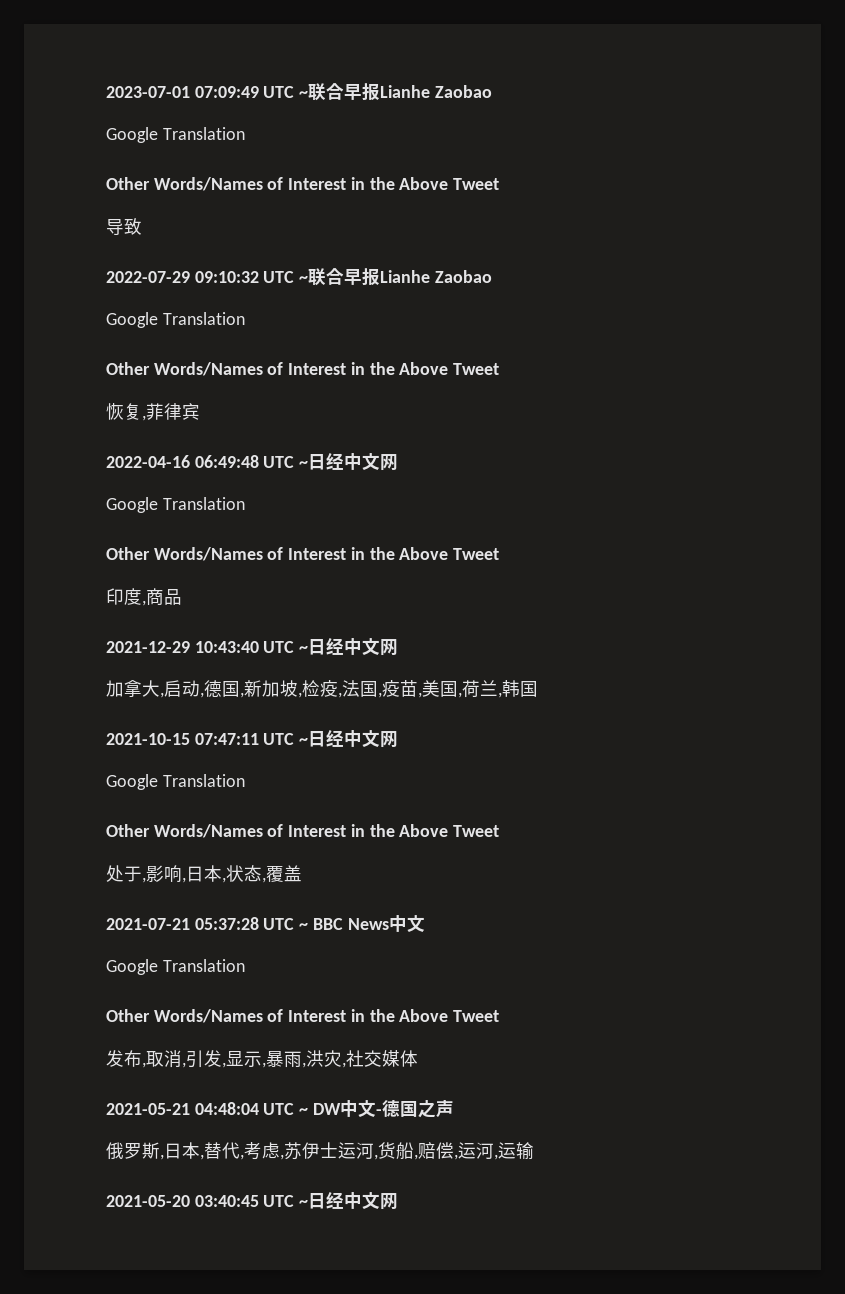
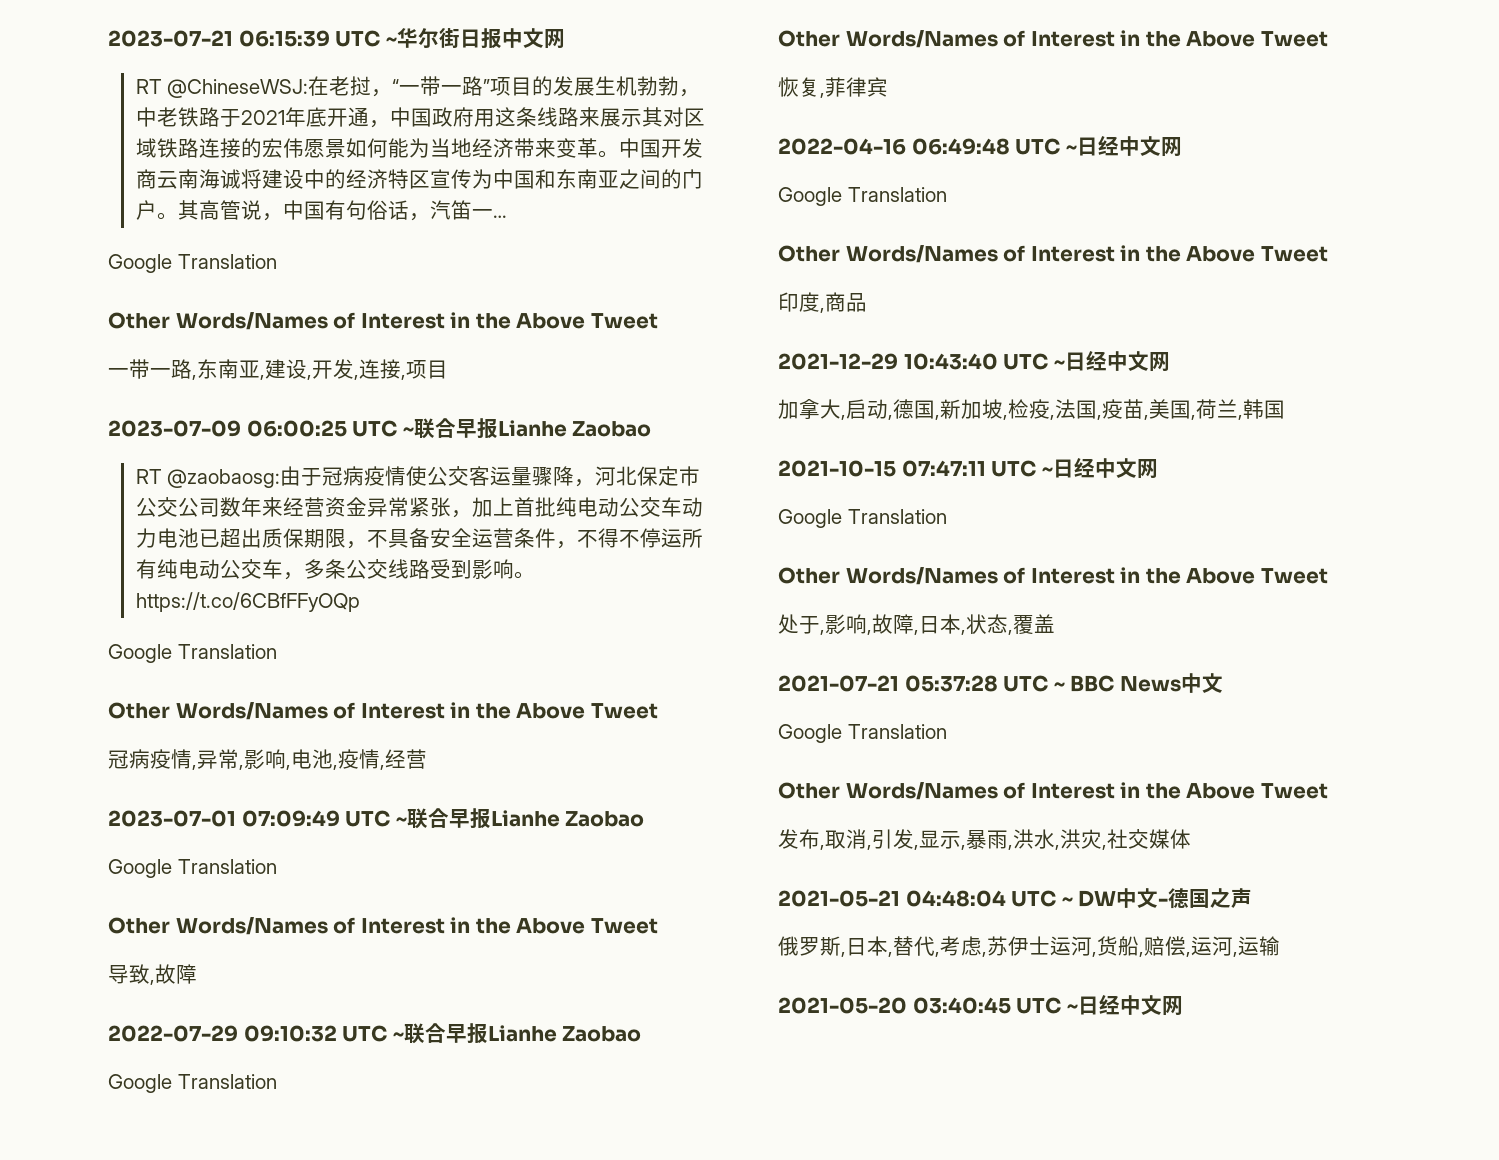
(106, 92) none -> [108,28,565,49] [135,76,701,98] [135,107,705,128] [135,138,703,158] [135,169,703,189] [135,200,507,221] [108,254,277,273] [108,312,658,330] [108,359,448,380] [108,418,652,439] [135,466,701,488] [135,497,703,518] [135,528,703,549] [135,559,535,580] [135,592,360,612] [108,644,277,663] [108,702,658,720] [108,749,427,770] 2023-07-21 06:15:39 UTC ~华尔街日报中文网 // RT @ChineseWSJ:在老挝，“一带一路”项目的发展生机勃勃，中老铁路于2021年底开通，中国政府用这条线路来展示其对区域铁路连接的宏伟愿景如何能为当地经济带来变革。中国开发商云南海诚将建设中的经济特区宣传为中国和东南亚之间的门户。其高管说，中国有句俗话，汽笛一… // Google Translation // Other Words/Names of Interest in the Above Tweet // 一带一路,东南亚,建设,开发,连接,项目 // 2023-07-09 06:00:25 UTC ~联合早报Lianhe Zaobao // RT @zaobaosg:由于冠病疫情使公交客运量骤降，河北保定市公交公司数年来经营资金异常紧张，加上首批纯电动公交车动力电池已超出质保期限，不具备安全运营条件，不得不停运所有纯电动公交车，多条公交线路受到影响。https://t.co/6CBfFFyOQp // Google Translation // Other Words/Names of Interest in the Above Tweet // 冠病疫情,异常,影响,电池,疫情,经营 //
(142, 226) none -> [150,964,197,985] ,故障
(186, 880) none -> [872,614,919,635] 故障,
(324, 1058) none -> [1034,829,1081,850] 水,洪

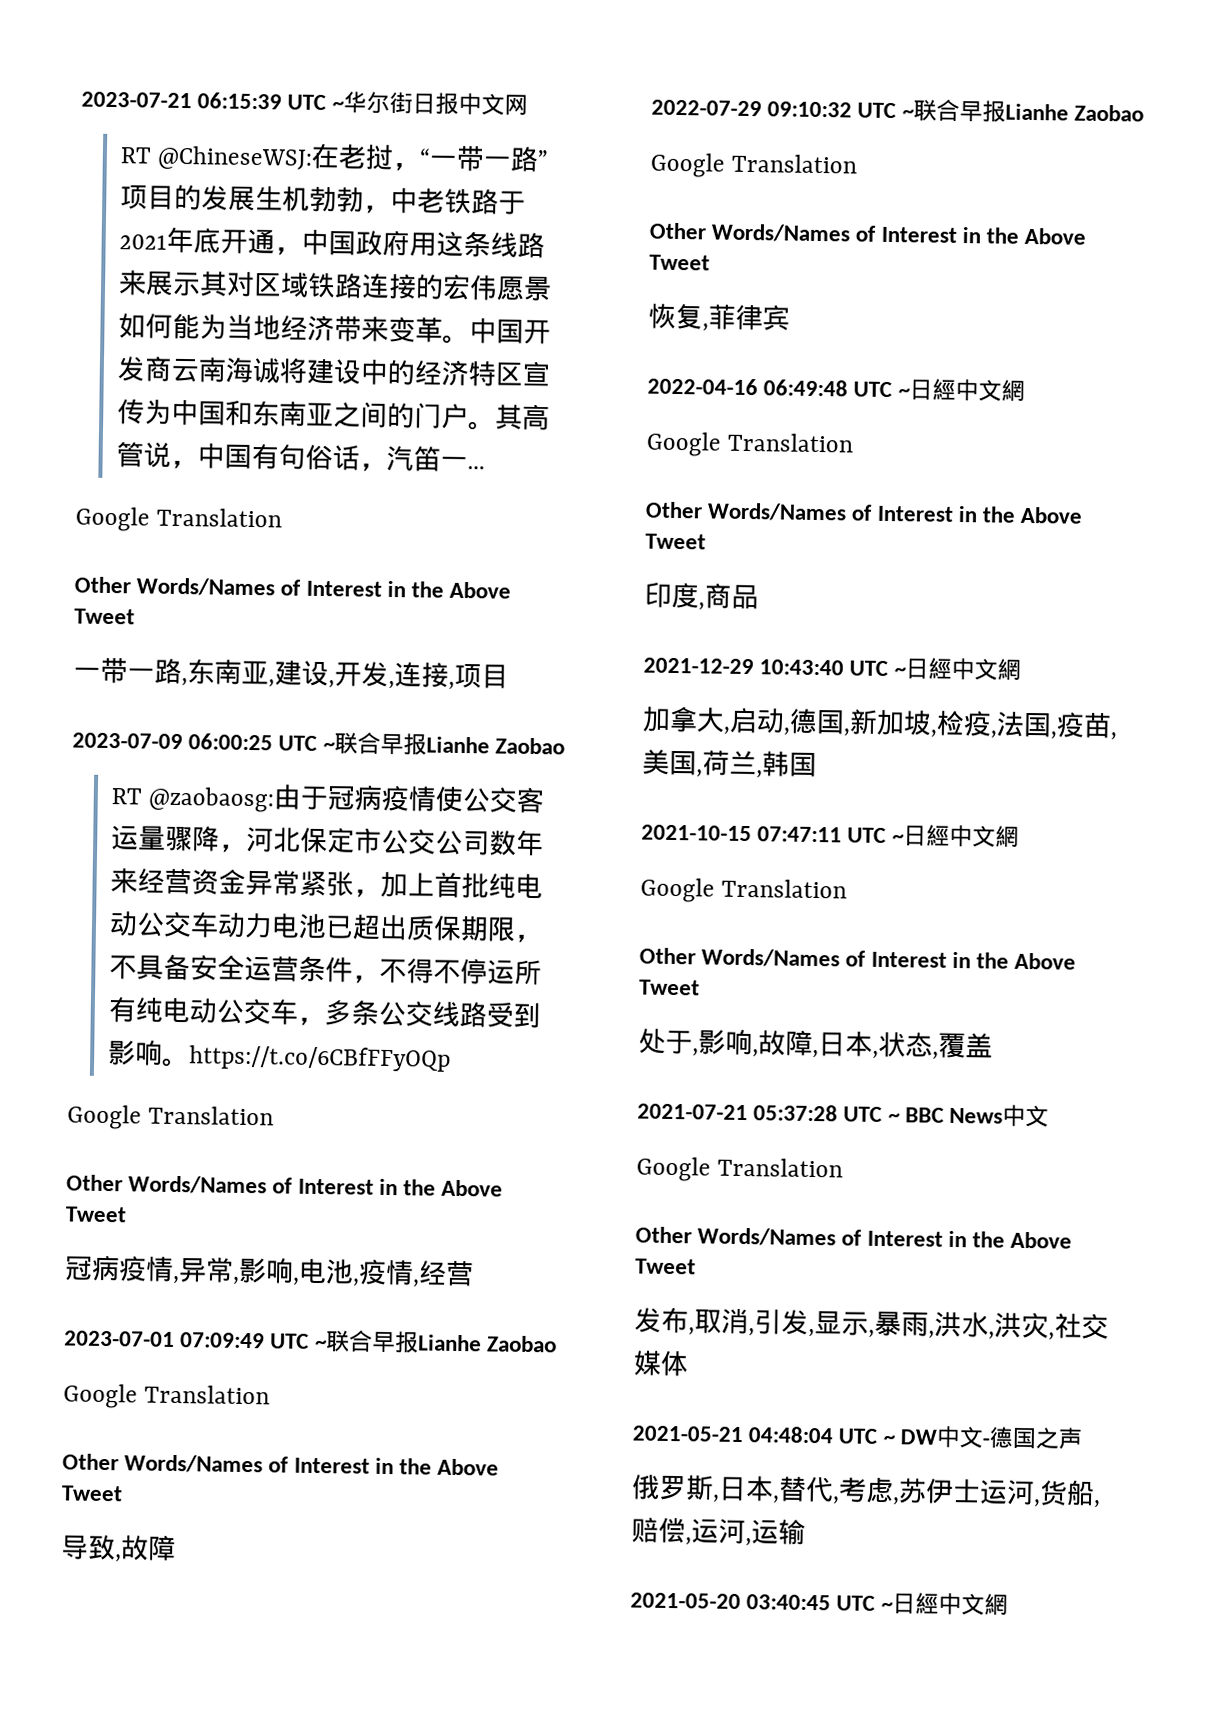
[1097,136,1182,157] 经中文网 -> [931,378,1025,402] 經中文網
[1085,351,1170,372] 经中文网 -> [927,657,1021,681] 經中文網
[1073,458,1158,479] 经中文网 -> [925,824,1019,848] 經中文網
[1098,995,1183,1016] 经中文网 -> [914,1592,1008,1616] 經中文網

